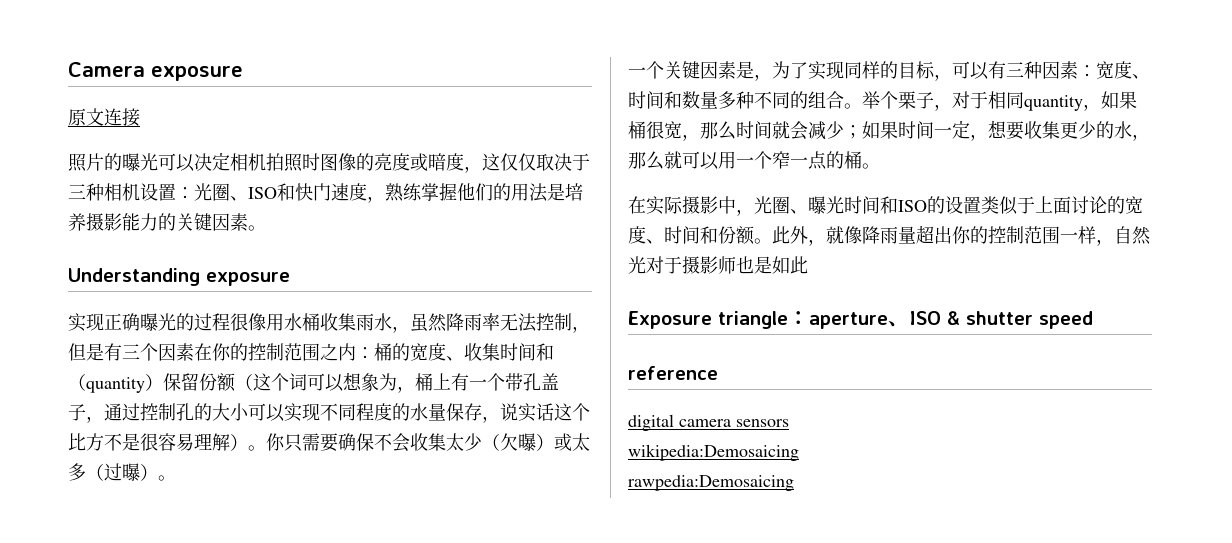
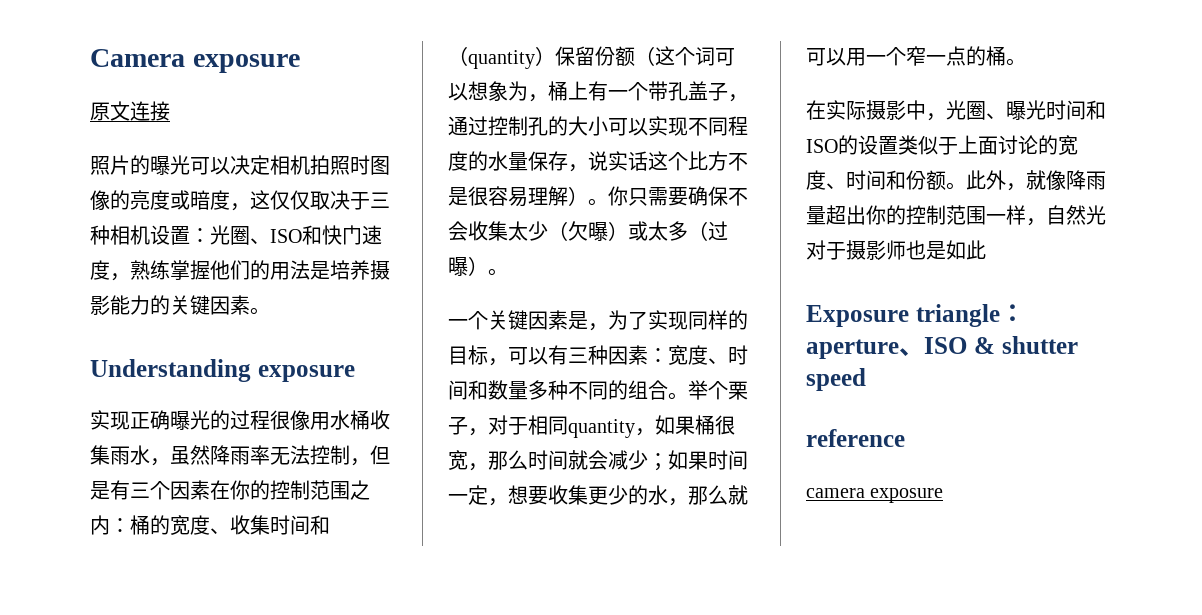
[628,414,789,431] [628,444,799,461] [628,475,794,491] digital camera sensors // wikipedia:Demosaicing // rawpedia:Demosaicing -> [806,488,944,503] camera exposure

